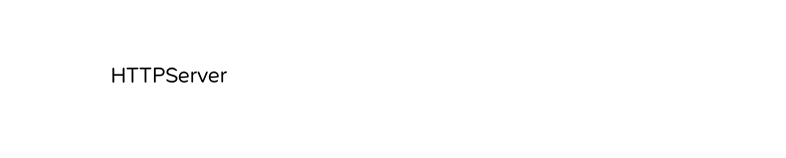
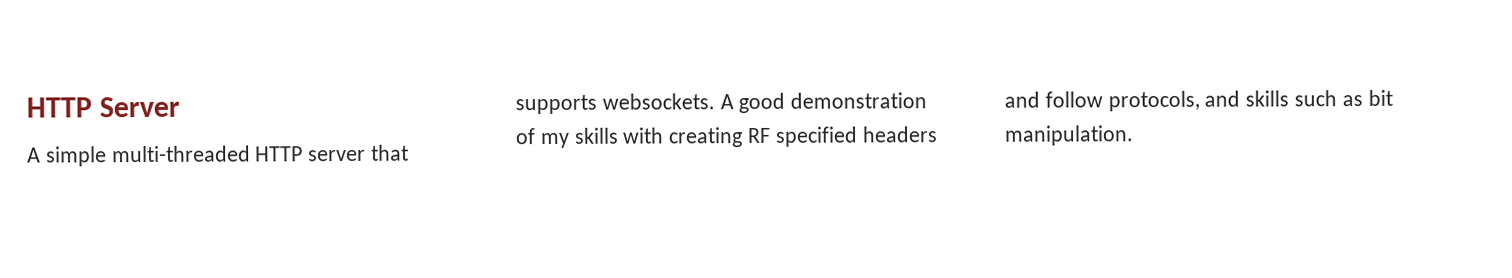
[110,67,229,83] HTTPServer -> [26,96,181,118] [27,144,410,167] [515,92,928,115] [515,126,938,149] [1004,89,1393,112] [1004,125,1134,146] HTTP Server // A simple multi-threaded HTTP server that supports websockets. A good demonstration of my skills with creating RF specified headers and follow protocols, and skills such as bit manipulation.

